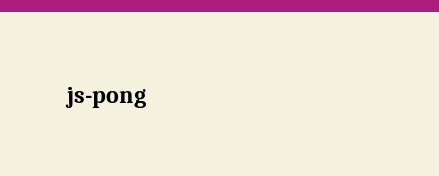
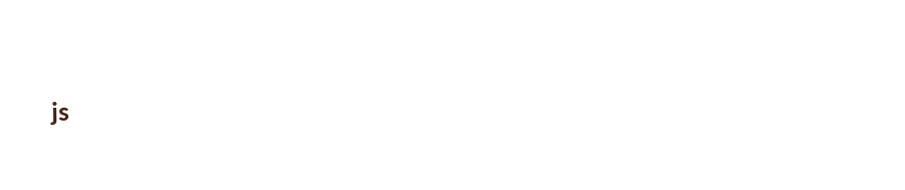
[65,87,146,108] js-pong -> [50,101,70,125] js

